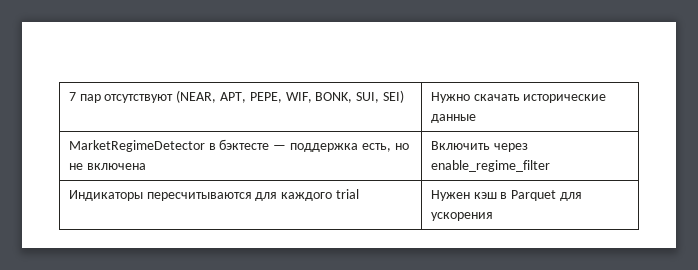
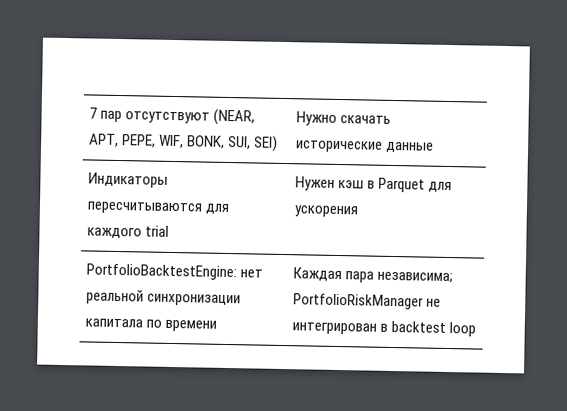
[68,139,409,152] [68,163,146,170] [430,141,528,152] [430,160,550,172] // MarketRegimeDetector в бэктесте — поддержка есть, но не включена | Включить через enable_regime_filter -> (435, 147) none
(493, 216) none -> [86,263,264,281] [86,288,242,307] [85,318,218,332] [293,267,454,284] [293,293,442,310] [292,320,477,337] // PortfolioBacktestEngine: нет реальной синхронизации капитала по времени | Каждая пара независима; PortfolioRiskManager не интегрирован в backtest loop

